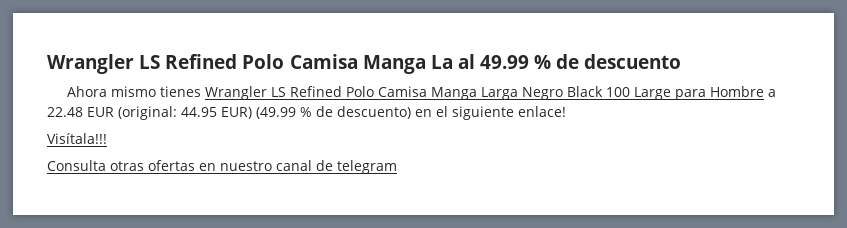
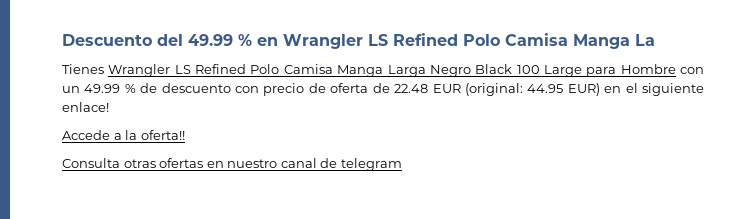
(47, 64) none -> [62,34,278,46] Descuento del 49.99 % en
[457,54,682,69] [67,86,202,97] al 49.99 % de descuento // Ahora mismo tienes -> [62,64,104,74] // Tienes
[768,89,777,97] a -> [680,67,704,74] [62,83,390,96] con un 49.99 % de descuento con precio de oferta de
[256,106,411,119] (49.99 % de descuento) -> (600, 89) none
[47,133,107,144] Visítala!!! -> [62,130,185,140] Accede a la oferta!!

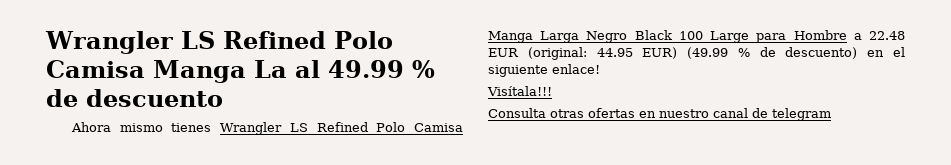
[62,34,278,46] Descuento del 49.99 % en -> (45, 42) none
[62,64,104,74] // Tienes -> [295,60,435,78] [46,89,223,107] [70,122,212,132] al 49.99 % de descuento // Ahora mismo tienes
[680,67,704,74] [62,83,390,96] con un 49.99 % de descuento con precio de oferta de -> [853,33,862,40] a
(600, 89) none -> [687,47,858,59] (49.99 % de descuento)
[62,130,185,140] Accede a la oferta!! -> [487,86,552,96] Visítala!!!

